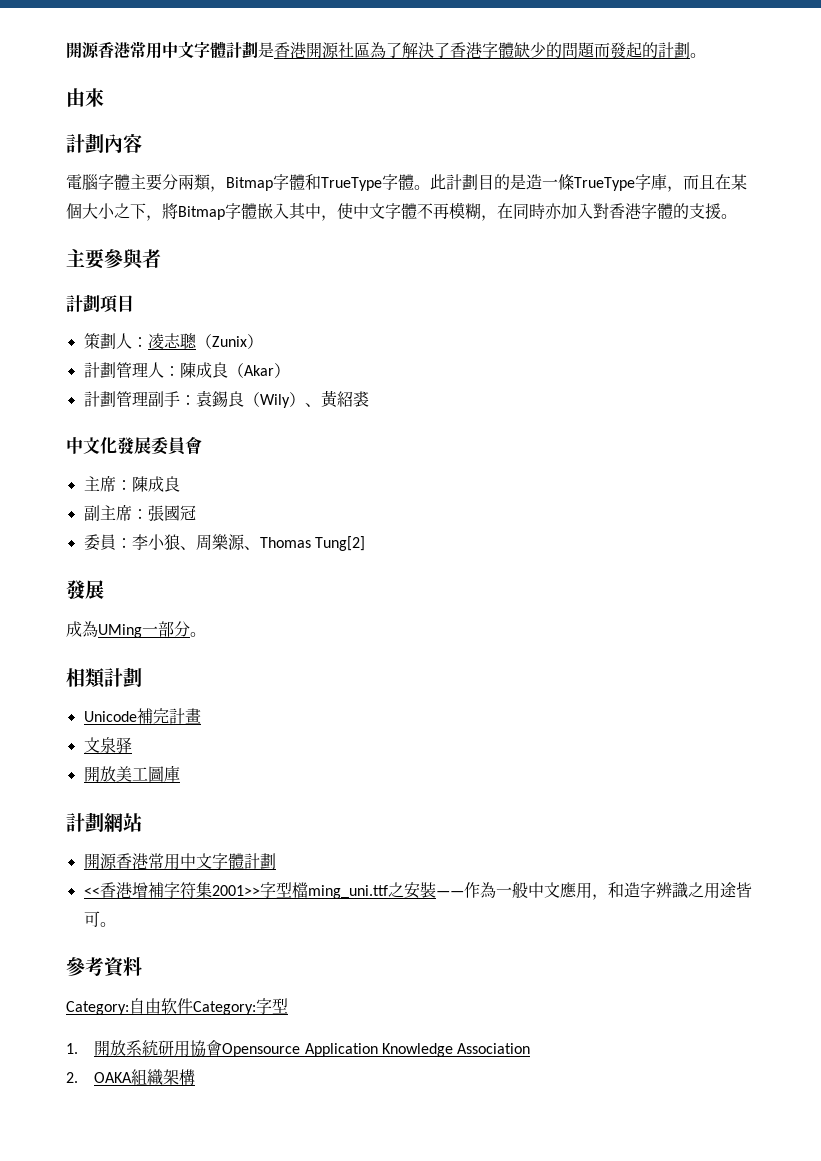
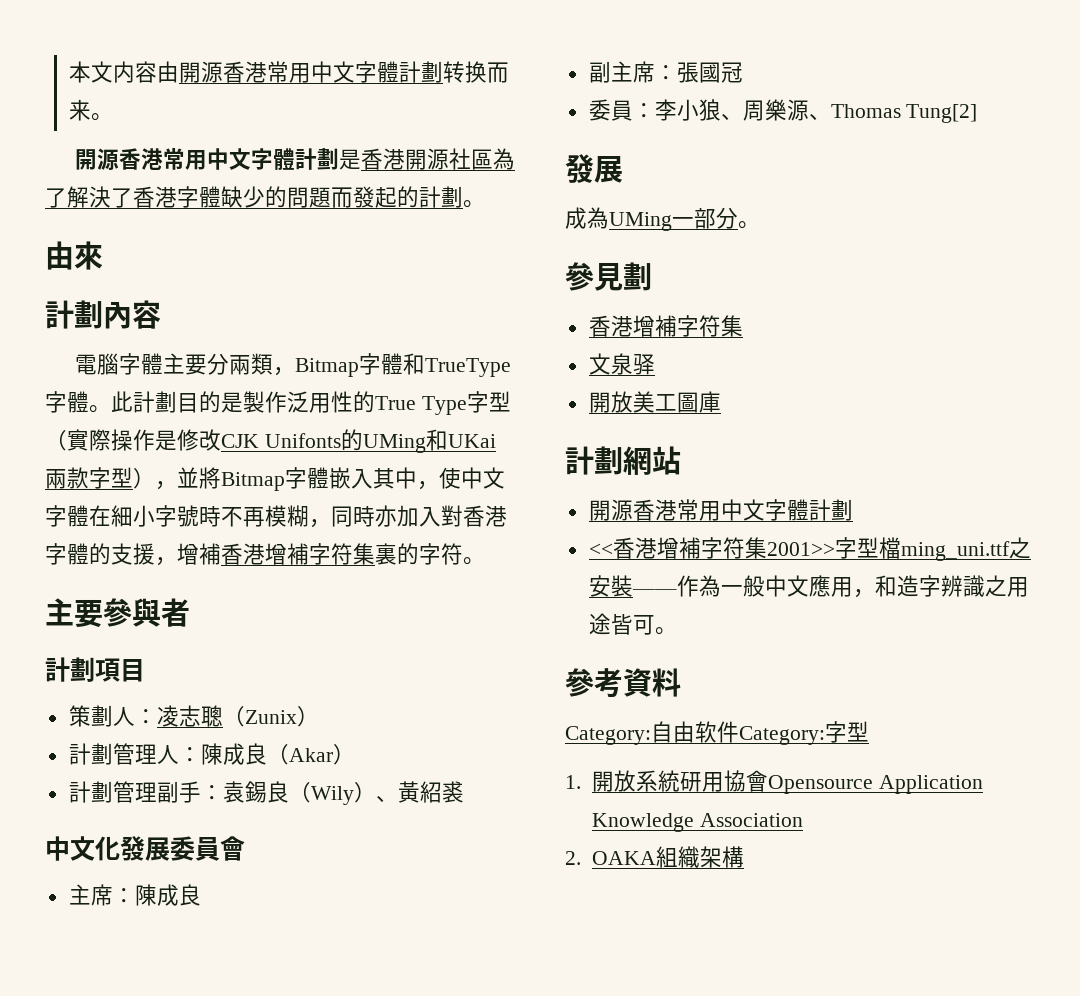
(66, 50) none -> [68,61,509,83] [68,99,113,121] 本文内容由開源香港常用中文字體計劃转换而来。 //
[526,173,747,192] [66,203,162,221] 造一條TrueType字庫，而且在某個大小之下， -> [243,391,511,415] [45,429,496,453] [45,467,199,490] 製作泛用性的True Type字型（實際操作是修改CJK Unifonts的UMing和UKai兩款字型），並
(417, 211) none -> [89,505,221,527] 在細小字號時
[497,203,513,219] 在 -> (331, 523) none
(721, 211) none -> [155,543,463,566] ，增補香港增補字符集裏的字符
[66,667,142,688] [83,708,201,724] 相類計劃 // Unicode補完計畫 -> [565,262,652,291] [588,315,743,337] 參見劃 // 香港增補字符集

